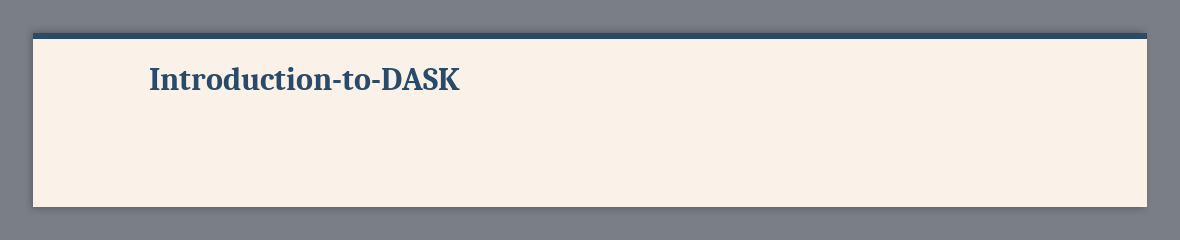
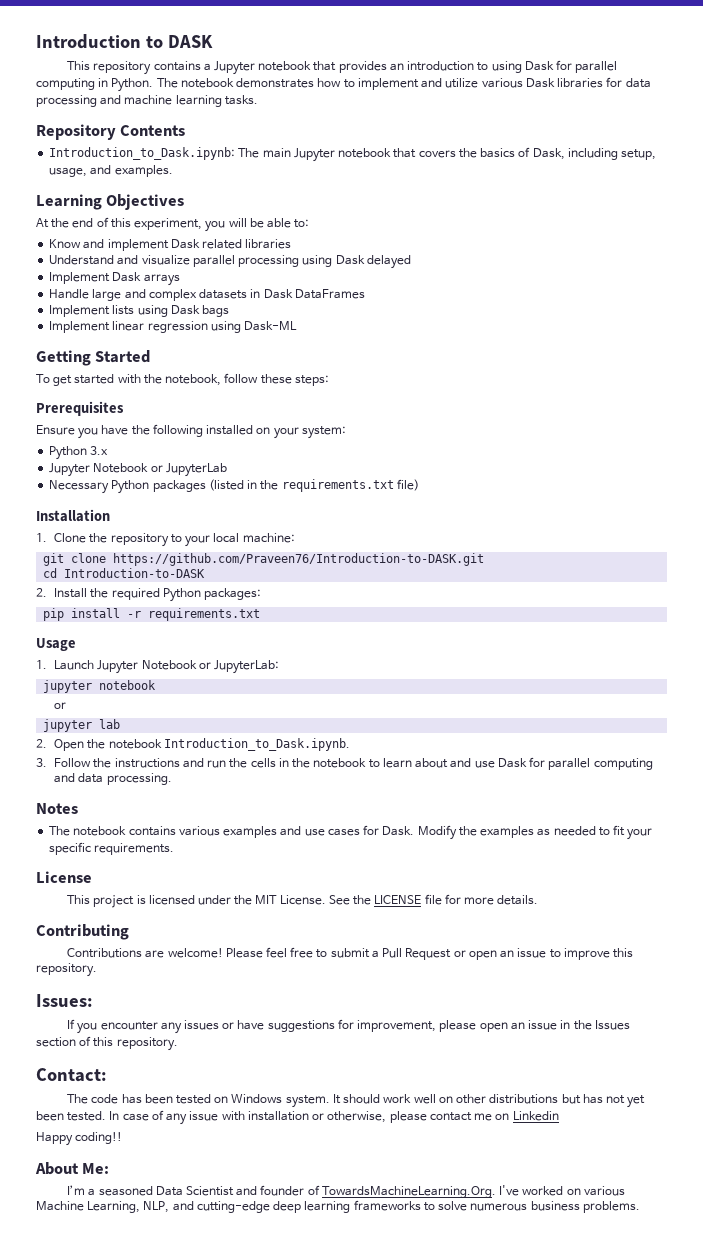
[149,67,460,90] Introduction-to-DASK -> [36,34,213,49] [67,60,618,75] [36,77,651,92] [36,95,258,107] [36,124,186,140] [49,147,657,162] [49,165,173,177] [36,194,185,210] [36,217,310,232] [49,239,292,251] [49,255,411,269] [49,272,180,286] [49,289,365,301] [49,305,230,317] [49,321,298,333] [36,350,151,366] [36,373,329,386] [36,401,124,416] [36,424,346,439] [49,446,109,460] [49,463,227,477] [49,479,419,494] [36,509,110,522] [36,533,295,547] [43,553,485,566] [43,568,206,578] [36,588,262,602] [43,608,261,621] [36,638,76,651] [36,660,280,674] [43,680,157,693] [54,702,67,709] [43,719,121,732] [36,738,350,751] [36,757,653,770] [54,773,172,785] [36,803,78,814] [49,825,653,840] [49,842,175,855] [36,871,92,883] [67,894,539,908] [36,924,129,940] [67,947,634,960] [36,963,97,977] [36,994,93,1007] [67,1019,630,1034] [36,1036,178,1051] [36,1068,107,1082] [67,1094,646,1108] [36,1110,559,1125] [36,1132,123,1146] [35,1162,110,1175] [67,1185,625,1198] [36,1200,640,1213] Introduction to DASK // This repository contains a Jupyter notebook that provides an introduction to using Dask for parallel computing in Python. The notebook demonstrates how to implement and utilize various Dask libraries for data processing and machine learning tasks. // Repository Contents // Introduction_to_Dask.ipynb: The main Jupyter notebook that covers the basics of Dask, including setup, usage, and examples. // Learning Objectives // At the end of this experiment, you will be able to: // Know and implement Dask related libraries // Understand and visualize parallel processing using Dask delayed // Implement Dask arrays // Handle large and complex datasets in Dask DataFrames // Implement lists using Dask bags // Implement linear regression using Dask-ML // Getting Started // To get started with the notebook, follow these steps: // Prerequisites // Ensure you have the following installed on your system: // Python 3.x // Jupyter Notebook or JupyterLab // Necessary Python packages (listed in the requirements.txt file) // Installation // 1. Clone the repository to your local machine: // git clone https://github.com/Praveen76/Introduction-to-DASK.git // cd Introduction-to-DASK // 2. Install the required Python packages: // pip install -r requirements.txt // Usage // 1. Launch Jupyter Notebook or JupyterLab: // jupyter notebook // or // jupyter lab // 2. Open the notebook Introduction_to_Dask.ipynb. // 3. Follow the instructions and run the cells in the notebook to learn about and use Dask for parallel computing and data processing. // Notes // The notebook contains various examples and use cases for Dask. Modify the examples as needed to fit your specific requirements. // License // This project is licensed under the MIT License. See the LICENSE file for more details. // Contributing // Contributions are welcome! Please feel free to submit a Pull Request or open an issue to improve this repository. // Issues: // If you encounter any issues or have suggestions for improvement, please open an issue in the Issues section of this repository. // Contact: // The code has been tested on Windows system. It should work well on other distributions but has not yet been tested. In case of any issue with installation or otherwise, please contact me on Linkedin // Happy coding!! // About Me: // I’m a seasoned Data Scientist and founder of TowardsMachineLearning.Org. I've worked on various Machine Learning, NLP, and cutting-edge deep learning frameworks to solve numerous business problems.

